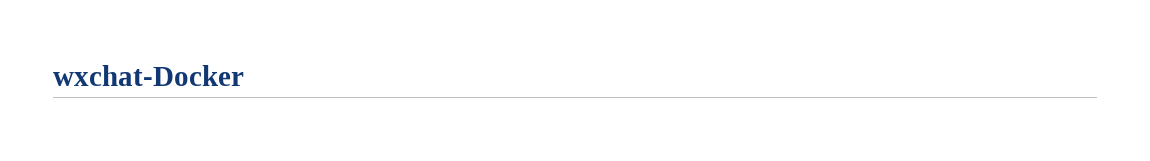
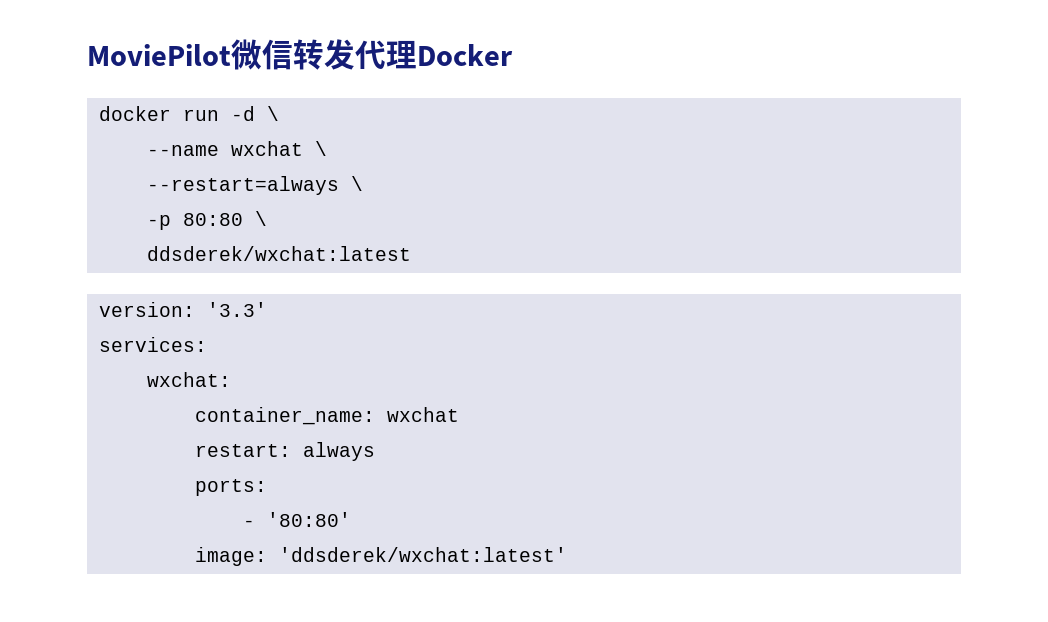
[53,65,244,86] wxchat-Docker -> [87,39,513,70] [98,106,279,121] [146,141,327,156] [146,176,363,195] [146,211,267,230] [146,246,411,261] [98,302,267,317] [98,337,207,352] [146,372,231,387] [194,407,459,425] [194,442,375,461] [194,479,267,496] [242,512,351,527] [194,547,567,566] MoviePilot微信转发代理Docker // docker run -d \ // --name wxchat \ // --restart=always \ // -p 80:80 \ // ddsderek/wxchat:latest // version: '3.3' // services: // wxchat: // container_name: wxchat // restart: always // ports: // - '80:80' // image: 'ddsderek/wxchat:latest'

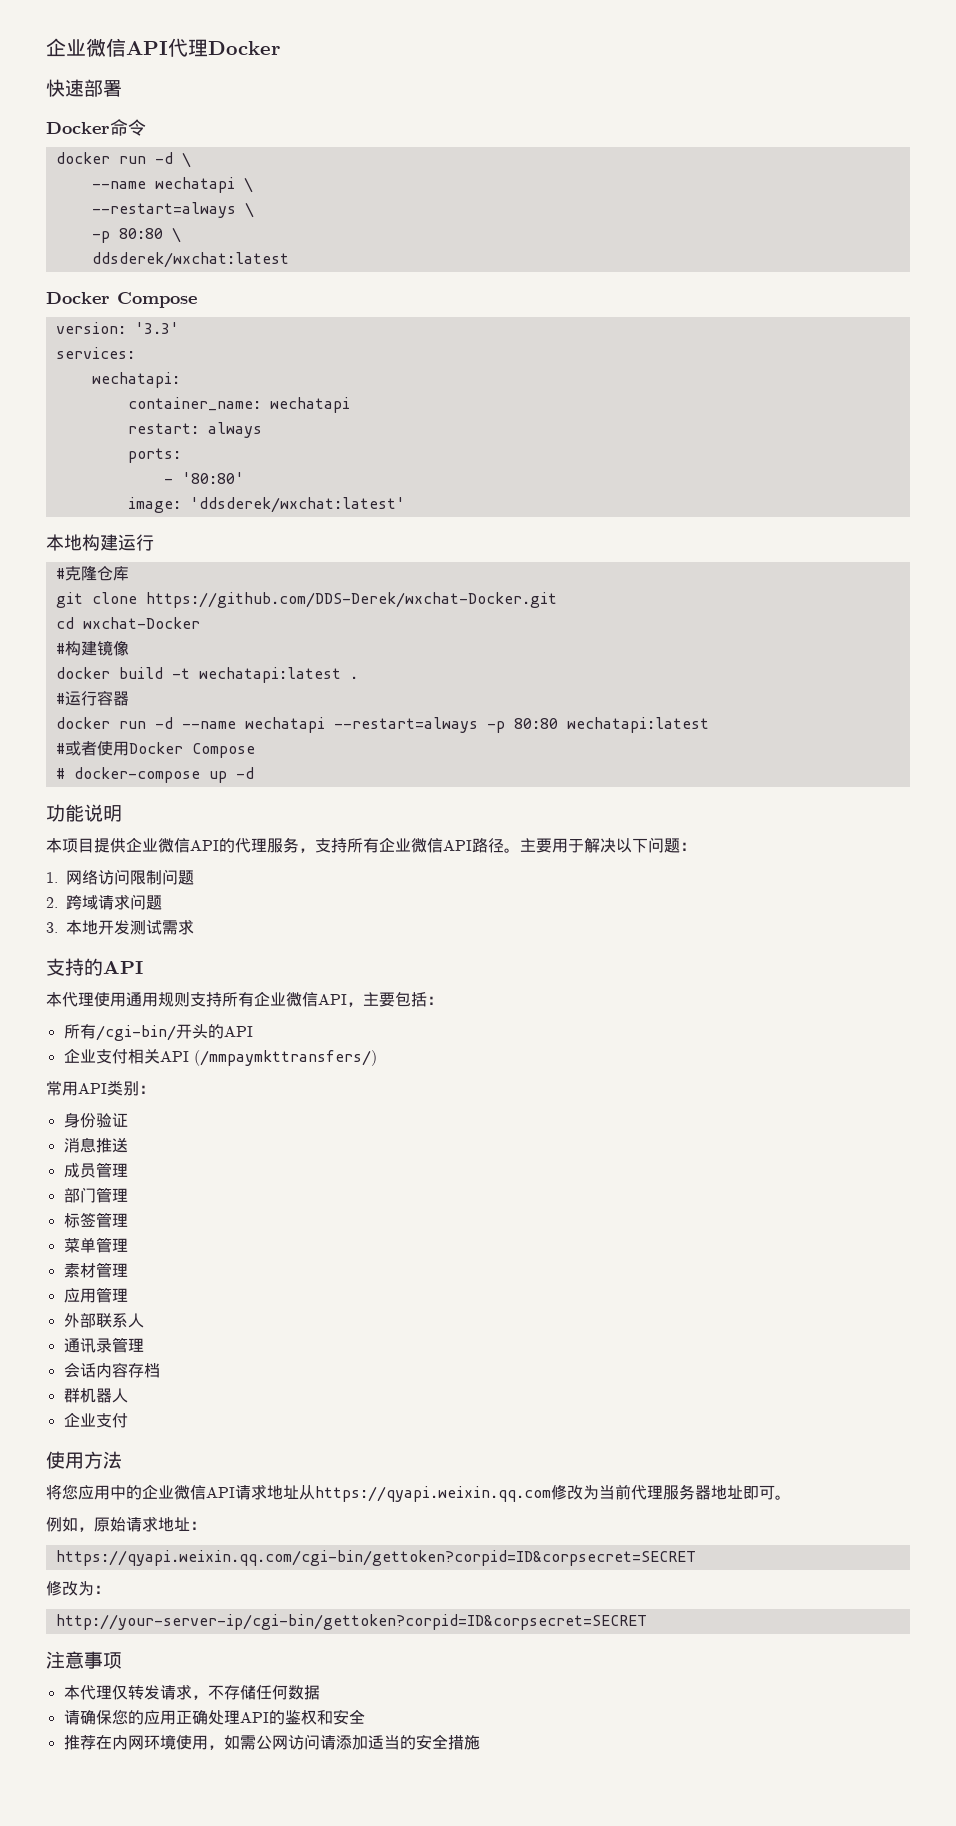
[87,39,355,70] MoviePilot微信转发 -> [46,38,168,57] 企业微信API
(513, 55) none -> [46,79,122,97] [46,119,146,136] // 快速部署 // Docker命令
[230,141,303,156] wxchat -> [154,177,235,193] wechatapi
(411, 253) none -> [46,292,197,308] // Docker Compose
[146,372,231,387] wxchat: -> [91,372,180,388] wechatapi:
[386,407,459,422] wxchat -> [269,397,350,413] wechatapi
(567, 554) none -> [46,534,154,551] [55,566,129,581] [55,592,557,608] [55,617,200,629] [55,640,129,656] [55,667,358,683] [55,690,129,706] [55,717,709,733] [55,741,255,758] [55,767,254,783] [46,804,122,822] [46,837,696,853] [46,869,194,885] [46,894,162,910] [46,919,194,935] [46,958,143,976] [46,991,443,1007] [63,1024,253,1041] [63,1048,377,1066] [46,1080,155,1096] [63,1112,128,1128] [63,1137,128,1153] [63,1162,128,1178] [63,1187,128,1203] [63,1212,128,1228] [63,1237,128,1253] [63,1262,128,1278] [63,1287,128,1303] [63,1313,144,1328] [63,1337,144,1353] [63,1362,160,1378] [63,1388,128,1403] [63,1412,128,1428] [46,1451,122,1469] [46,1484,791,1502] [46,1516,206,1532] [55,1550,696,1566] [46,1580,110,1596] [55,1614,647,1630] [46,1651,122,1669] [63,1684,320,1700] [63,1709,365,1725] [63,1734,480,1750] // 本地构建运行 // #克隆仓库 // git clone https://github.com/DDS-Derek/wxchat-Docker.git // cd wxchat-Docker // #构建镜像 // docker build -t wechatapi:latest . // #运行容器 // docker run -d --name wechatapi --restart=always -p 80:80 wechatapi:latest // #或者使用Docker Compose // # docker-compose up -d // 功能说明 // 本项目提供企业微信API的代理服务，支持所有企业微信API路径。主要用于解决以下问题： // 1.网络访问限制问题 // 2.跨域请求问题 // 3.本地开发测试需求 // 支持的API // 本代理使用通用规则支持所有企业微信API，主要包括： // 所有/cgi-bin/开头的API // 企业支付相关API (/mmpaymkttransfers/) // 常用API类别： // 身份验证 // 消息推送 // 成员管理 // 部门管理 // 标签管理 // 菜单管理 // 素材管理 // 应用管理 // 外部联系人 // 通讯录管理 // 会话内容存档 // 群机器人 // 企业支付 // 使用方法 // 将您应用中的企业微信API请求地址从https://qyapi.weixin.qq.com修改为当前代理服务器地址即可。 // 例如，原始请求地址： // https://qyapi.weixin.qq.com/cgi-bin/gettoken?corpid=ID&corpsecret=SECRET // 修改为： // http://your-server-ip/cgi-bin/gettoken?corpid=ID&corpsecret=SECRET // 注意事项 // 本代理仅转发请求，不存储任何数据 // 请确保您的应用正确处理API的鉴权和安全 // 推荐在内网环境使用，如需公网访问请添加适当的安全措施

